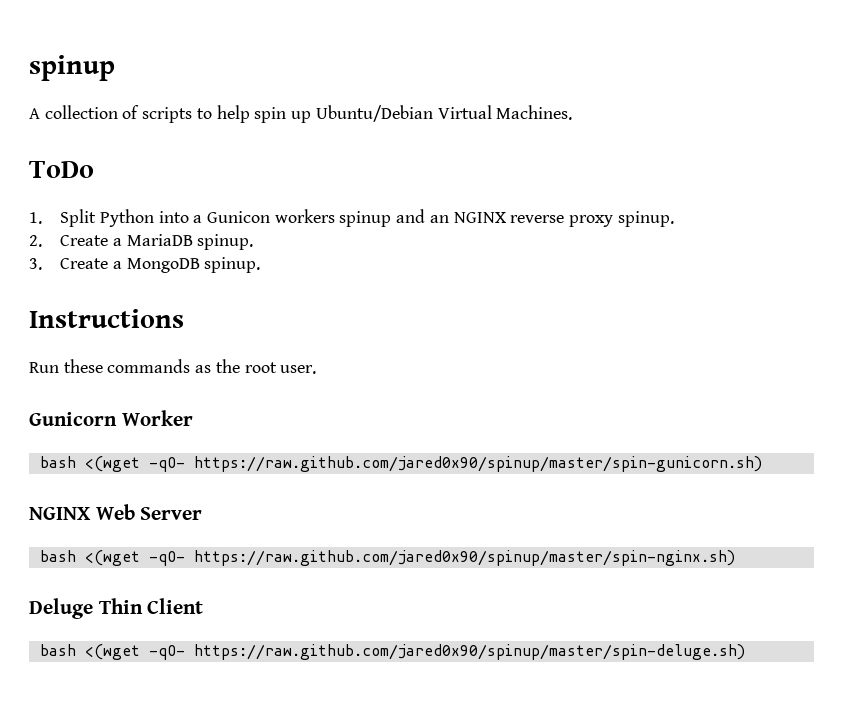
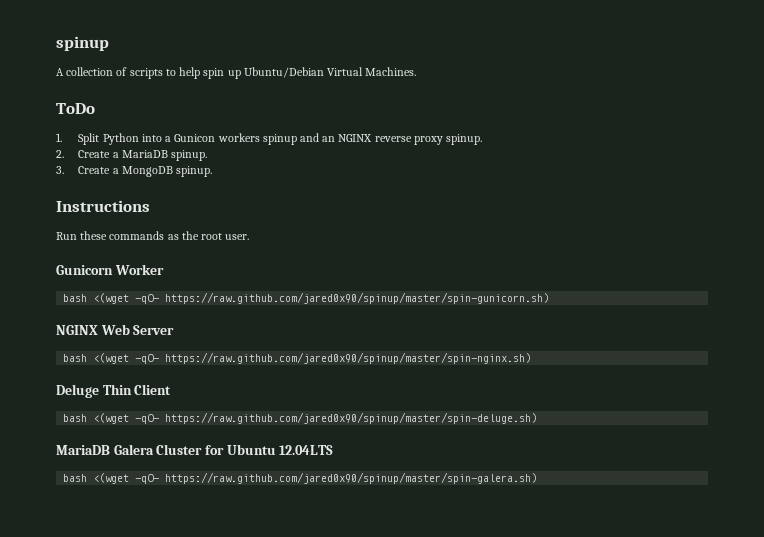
(745, 652) none -> [56,444,334,455] [63,472,538,484] // MariaDB Galera Cluster for Ubuntu 12.04LTS // bash <(wget -qO- https://raw.github.com/jared0x90/spinup/master/spin-galera.sh)

